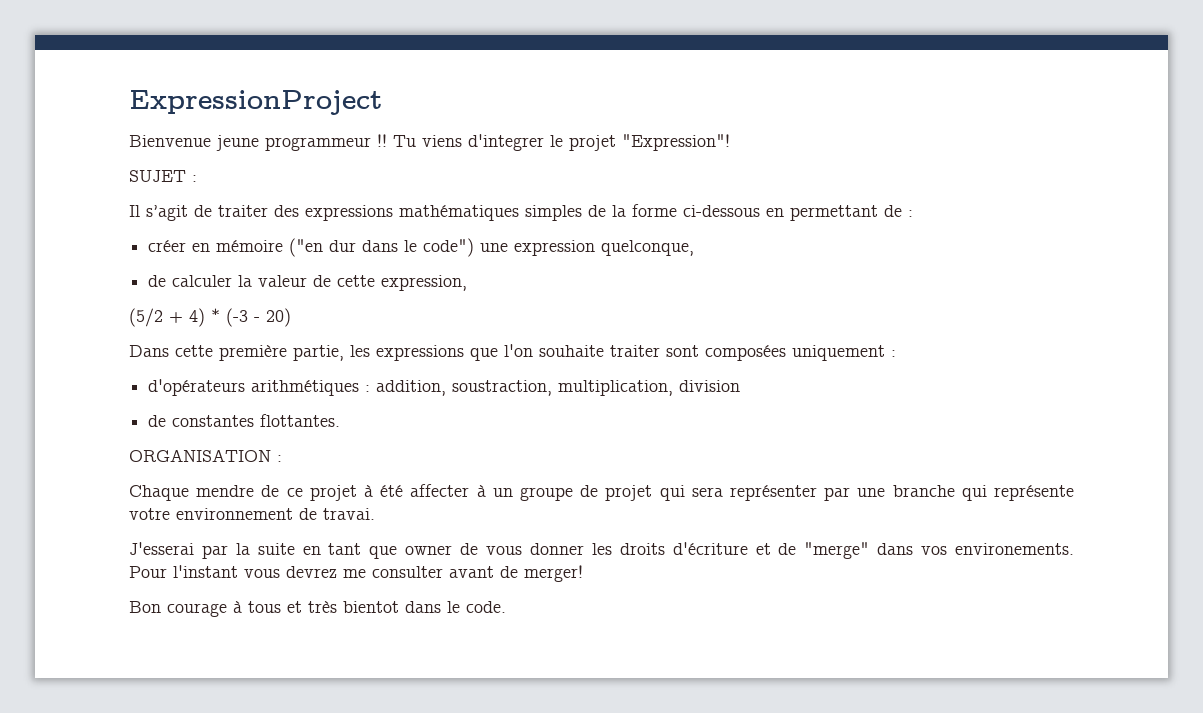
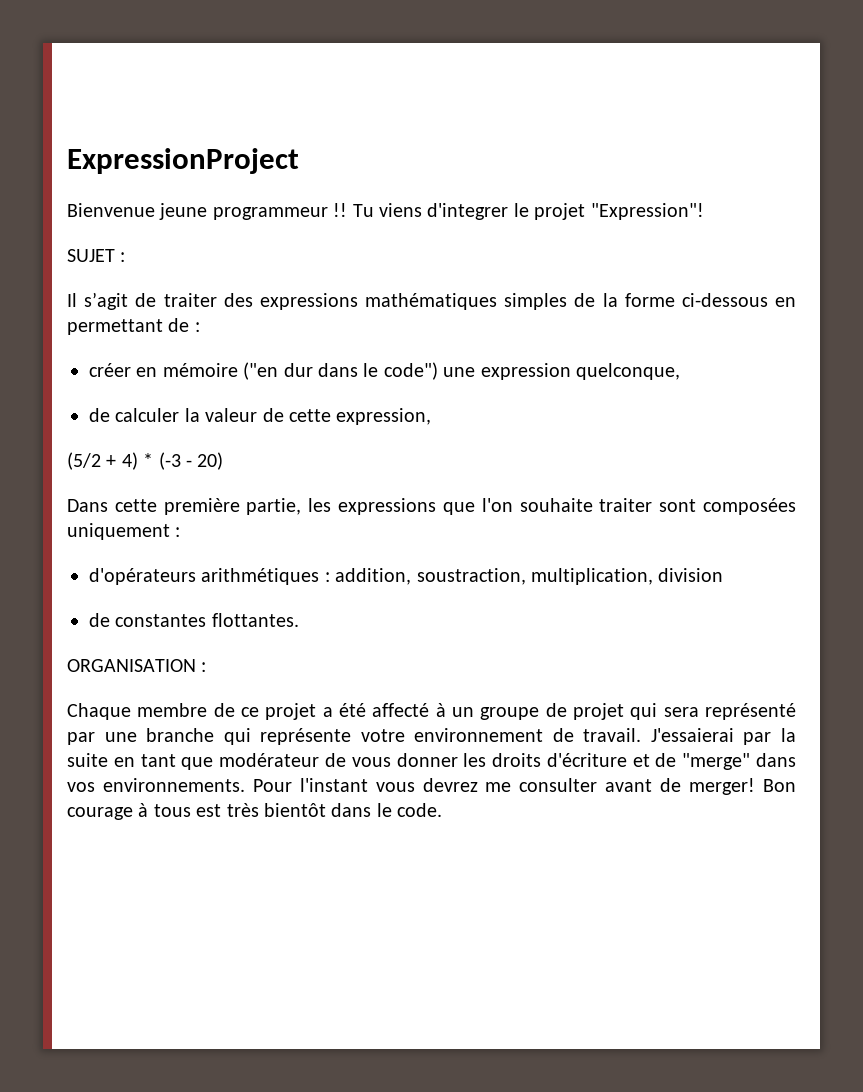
[196,485,255,497] mendre -> [137,703,208,717] membre
[364,484,470,497] à été affecter -> [322,703,430,717] a été affecté
[730,485,817,501] représenter -> [705,703,796,720] représenté
[323,508,375,520] [129,542,194,555] travai. // J'esserai -> [583,728,734,742] travail. J'essaierai
[405,545,453,555] owner -> [219,753,320,767] modérateur
[955,543,1075,555] environements. -> [102,778,245,792] environnements.
(583, 573) // -> (756, 786) none
[287,601,399,613] et très bientot -> [196,803,326,817] est très bientôt

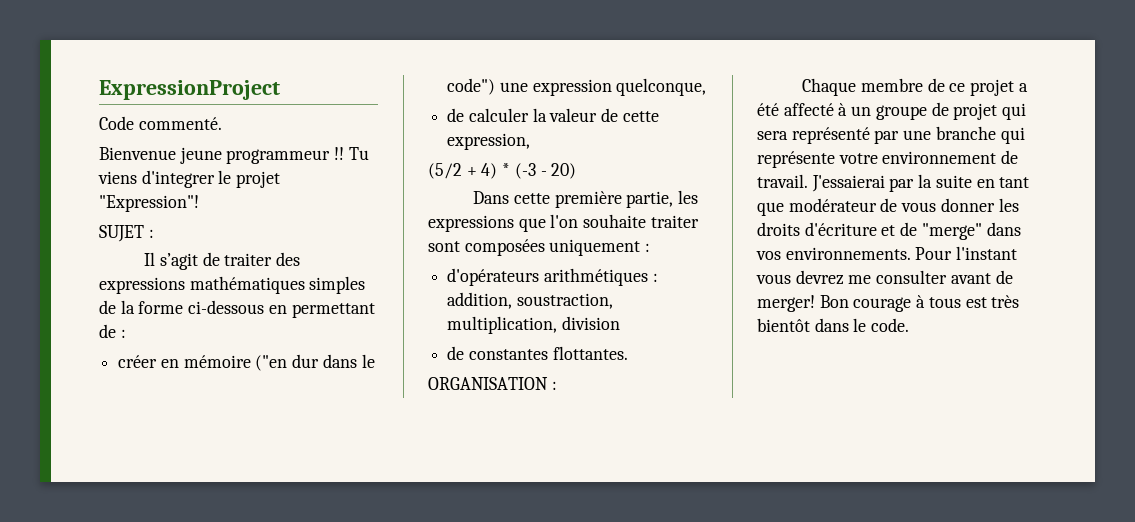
(299, 161) none -> [99,116,222,130] // Code commenté.

